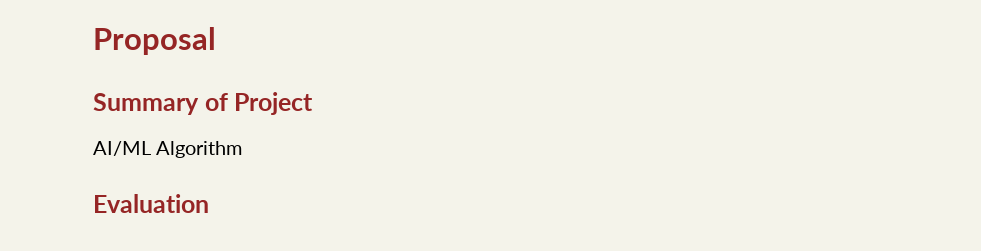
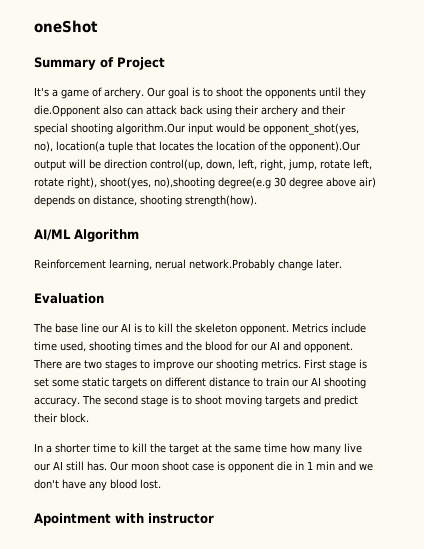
[93,27,216,55] Proposal -> [34,20,98,33] oneShot
[93,141,243,158] [93,194,209,213] AI/ML Algorithm // Evaluation -> [34,87,366,99] [34,105,346,117] [34,123,359,135] [34,141,361,153] [34,159,372,171] [34,177,376,189] [34,195,257,207] [34,229,139,242] [34,259,342,271] [34,293,104,304] [33,323,366,335] [34,341,353,353] [33,359,367,371] [34,377,366,389] [34,395,358,407] [34,413,89,423] [34,443,362,455] [34,461,373,473] [34,479,161,491] [34,513,214,526] It's a game of archery. Our goal is to shoot the opponents until they die.Opponent also can attack back using their archery and their special shooting algorithm.Our input would be opponent_shot(yes, no), location(a tuple that locates the location of the opponent).Our output will be direction control(up, down, left, right, jump, rotate left, rotate right), shoot(yes, no),shooting degree(e.g 30 degree above air) depends on distance, shooting strength(how). // AI/ML Algorithm // Reinforcement learning, nerual network.Probably change later. // Evaluation // The base line our AI is to kill the skeleton opponent. Metrics include time used, shooting times and the blood for our AI and opponent. There are two stages to improve our shooting metrics. First stage is set some static targets on different distance to train our AI shooting accuracy. The second stage is to shoot moving targets and predict their block. // In a shorter time to kill the target at the same time how many live our AI still has. Our moon shoot case is opponent die in 1 min and we don't have any blood lost. // Apointment with instructor

